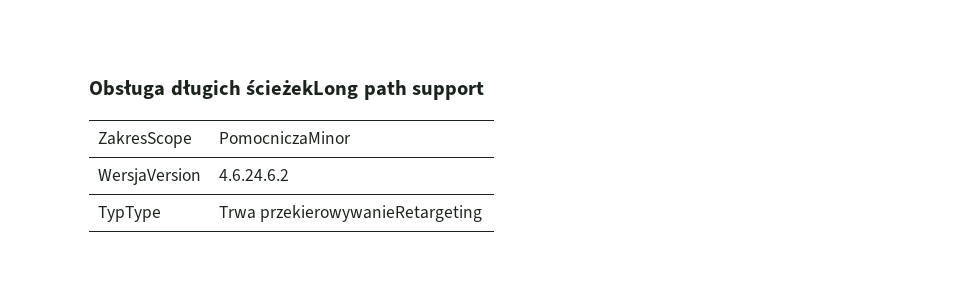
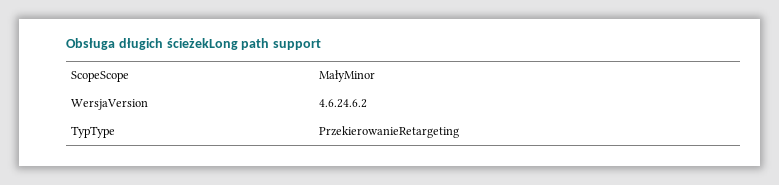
[97,131,192,148] [218,131,351,145] ZakresScope | PomocniczaMinor -> [71,71,130,82] [319,70,376,82] ScopeScope | MałyMinor
[218,205,483,222] Trwa przekierowywanieRetargeting -> [319,126,460,138] PrzekierowanieRetargeting

